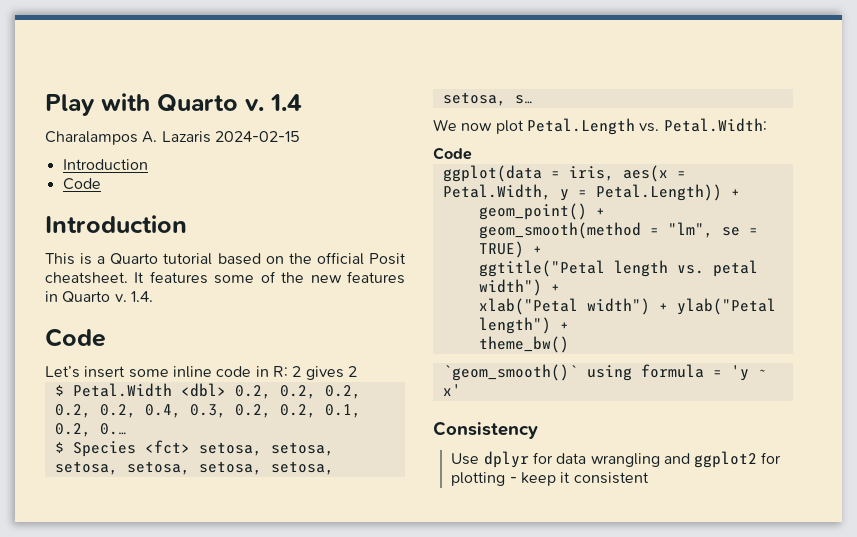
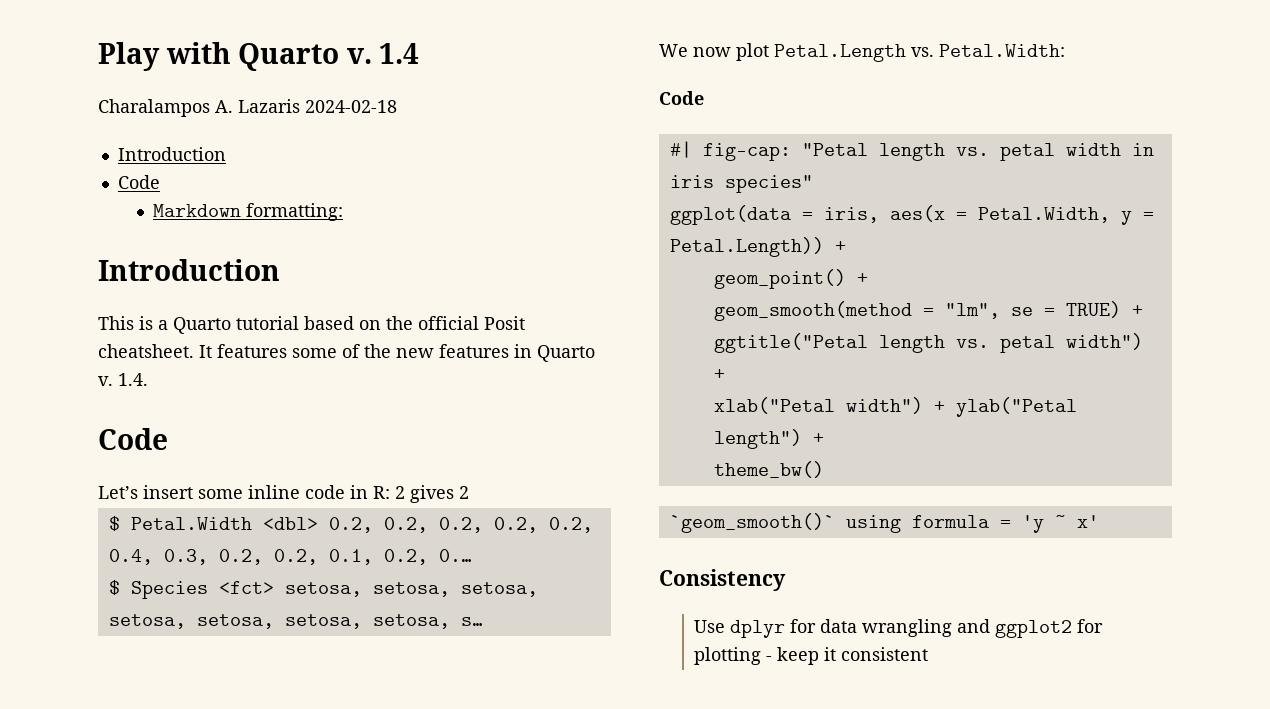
[214,131,300,142] 2024-02-15 -> [305,100,397,113] 2024-02-18
(101, 184) none -> [152,203,343,221] // Markdown formatting:
(472, 153) none -> [669,141,1154,161] [669,175,813,193] // #| fig-cap: "Petal length vs. petal width in iris species"

